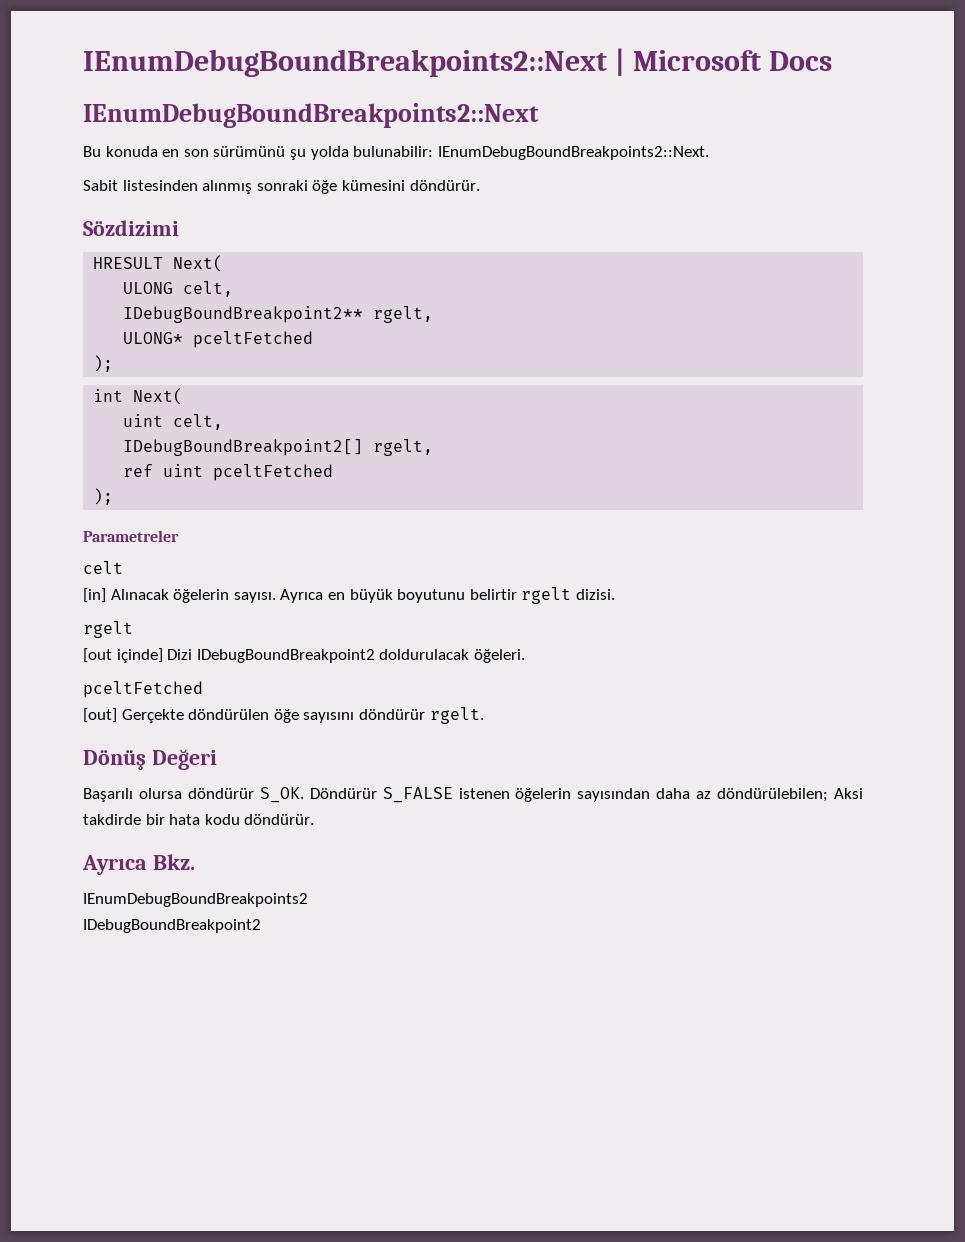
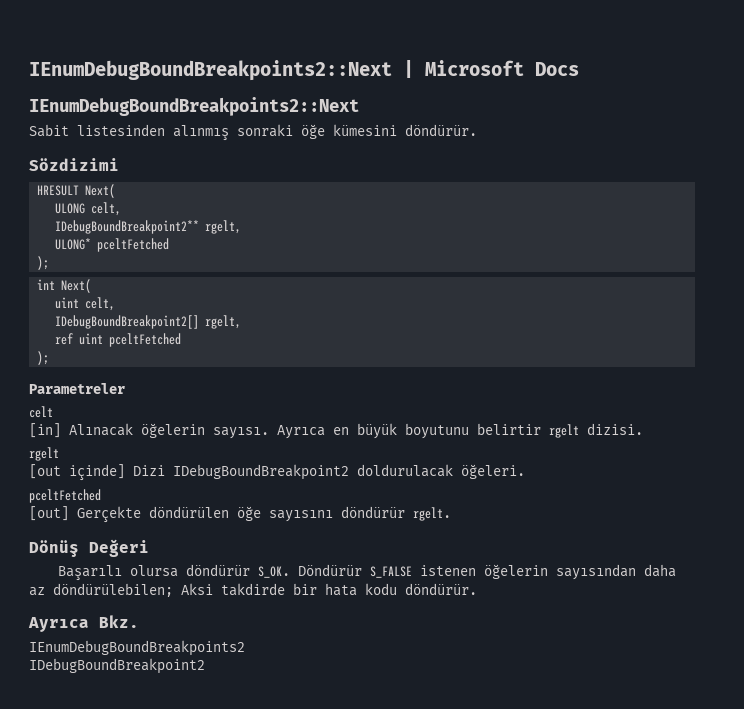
[83,146,709,160] // Bu konuda en son sürümünü şu yolda bulunabilir: IEnumDebugBoundBreakpoints2::Next. -> (359, 106) none

